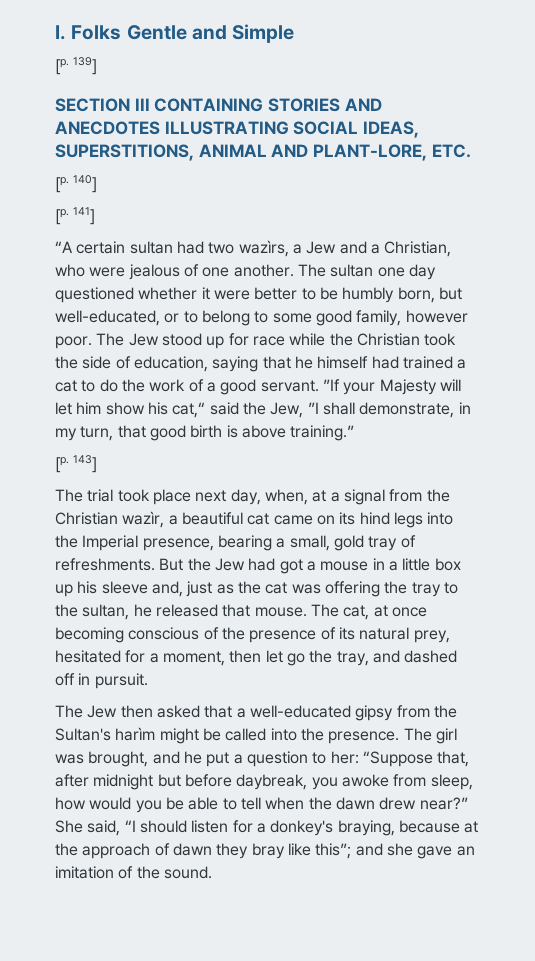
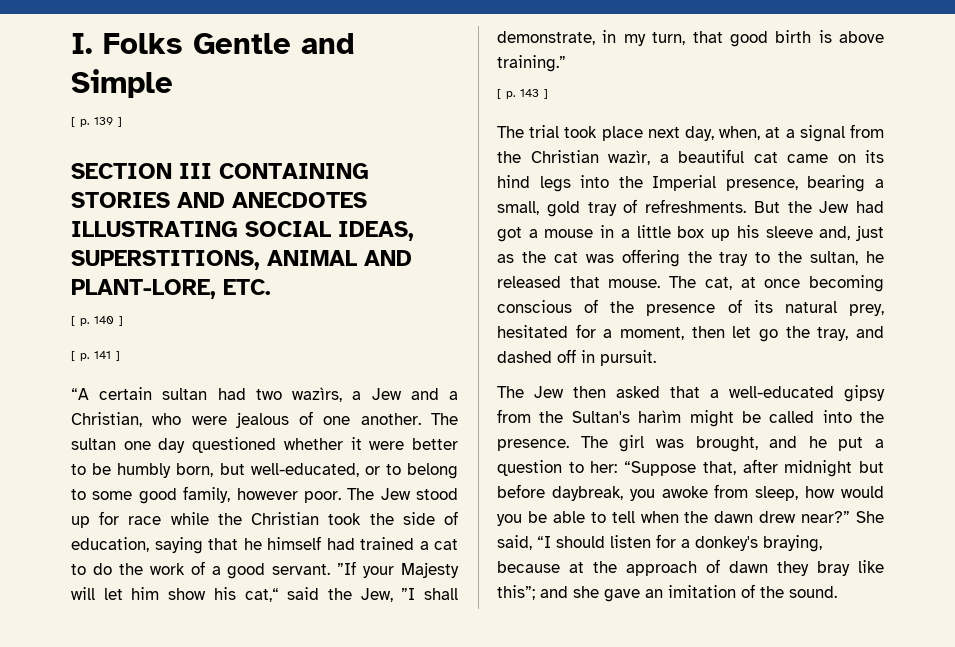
[55,57,98,75] [p. 139] -> [71,117,122,127] [ p. 139 ]
[55,175,98,193] [55,207,96,225] [p. 140] // [p. 141] -> [71,316,123,326] [71,351,120,361] [ p. 140 ] // [ p. 141 ]
[55,455,98,473] [p. 143] -> [497,89,548,99] [ p. 143 ]

